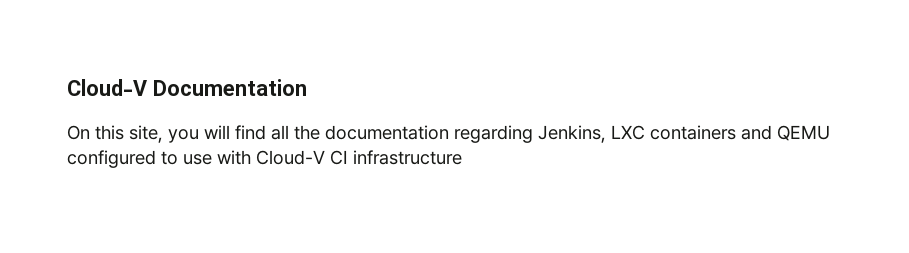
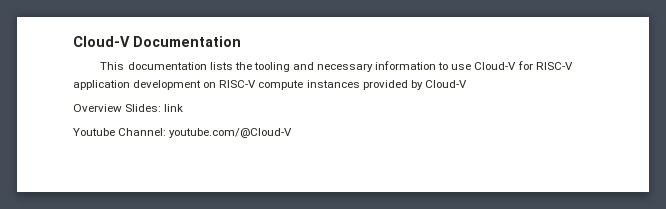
[67,125,830,143] [67,150,462,168] On this site, you will find all the documentation regarding Jenkins, LXC containers and QEMU configured to use with Cloud-V CI infrastructure -> [100,61,573,72] [73,80,467,90] [73,104,184,112] [73,128,293,138] This documentation lists the tooling and necessary information to use Cloud-V for RISC-V application development on RISC-V compute instances provided by Cloud-V // Overview Slides: link // Youtube Channel: youtube.com/@Cloud-V

